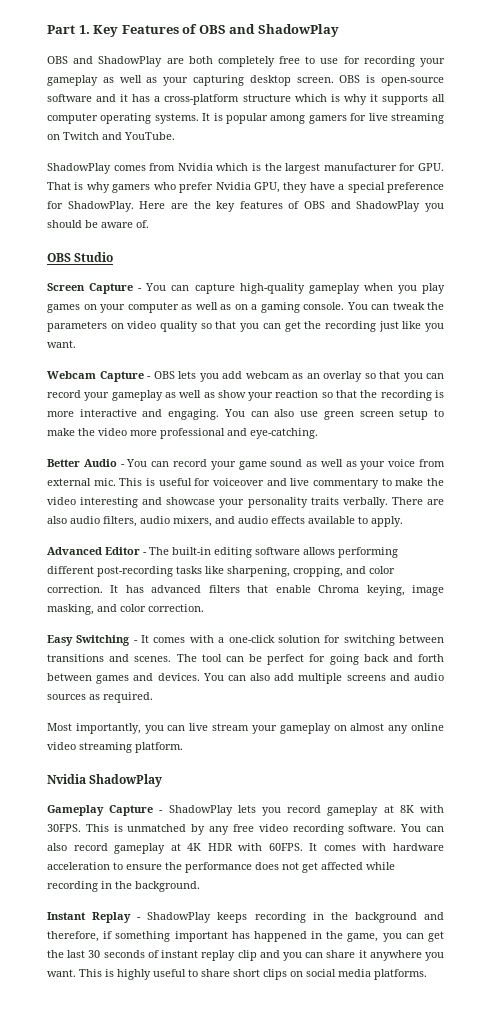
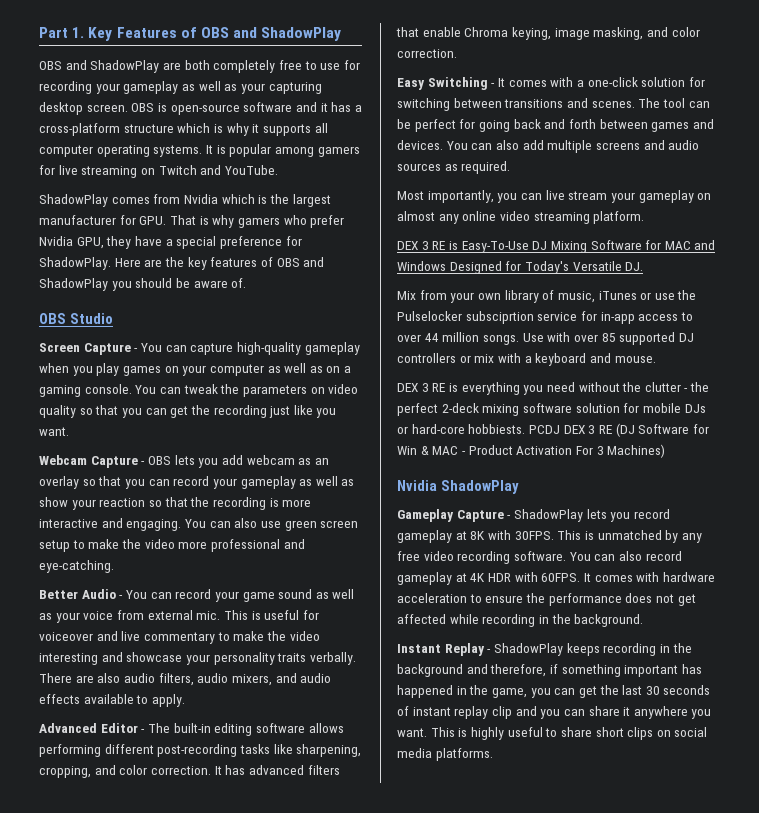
(183, 747) none -> [397,240,716,253] [397,261,644,274] [397,290,697,303] [397,311,693,324] [397,332,694,345] [397,353,656,366] [397,382,710,395] [397,403,706,416] [397,423,709,437] [397,444,666,458] // DEX 3 RE is Easy-To-Use DJ Mixing Software for MAC and Windows Designed for Today's Versatile DJ. // Mix from your own library of music, iTunes or use the Pulselocker subsciprtion service for in-app access to over 44 million songs. Use with over 85 supported DJ controllers or mix with a keyboard and mouse. // DEX 3 RE is everything you need without the clutter - the perfect 2-deck mixing software solution for mobile DJs or hard-core hobbiests. PCDJ DEX 3 RE (DJ Software for Win & MAC - Product Activation For 3 Machines)

